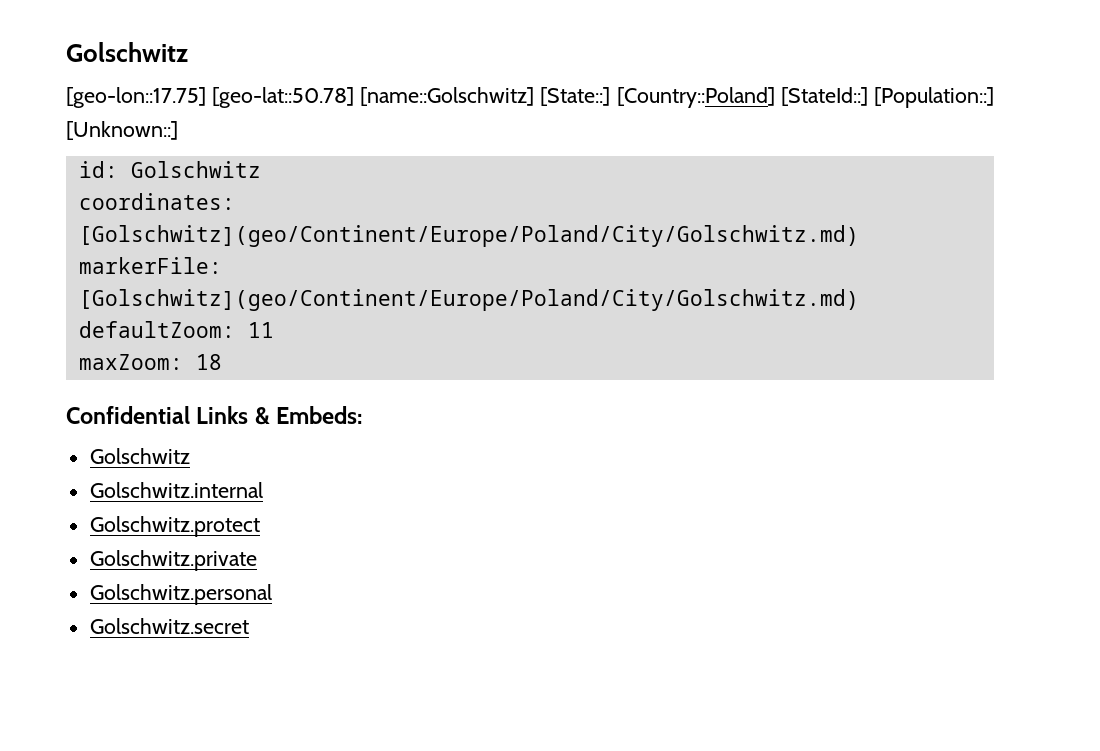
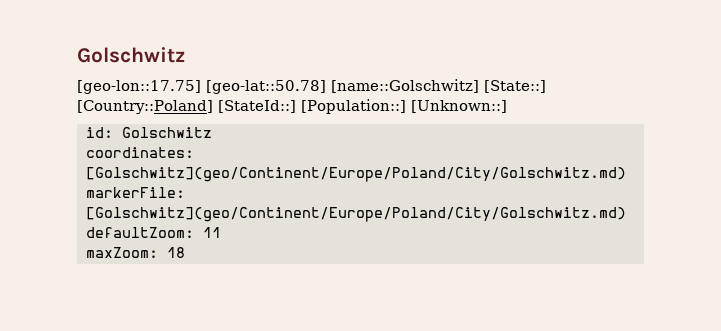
[66,406,363,425] [89,448,190,464] [89,482,263,498] [89,516,260,537] [89,550,257,571] [89,584,272,605] [89,618,249,634] // Confidential Links & Embeds: // Golschwitz // Golschwitz.internal // Golschwitz.protect // Golschwitz.private // Golschwitz.personal // Golschwitz.secret -> (185, 252) none

